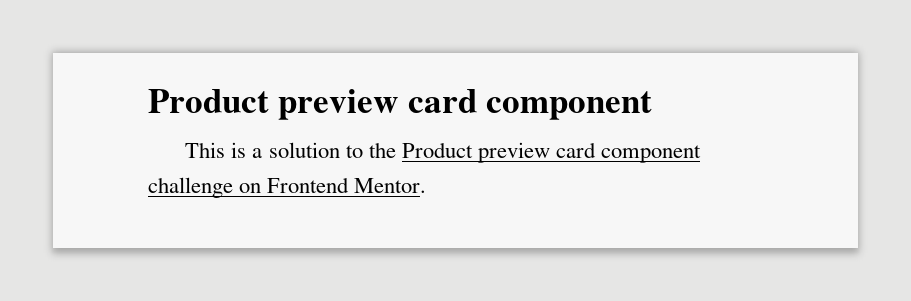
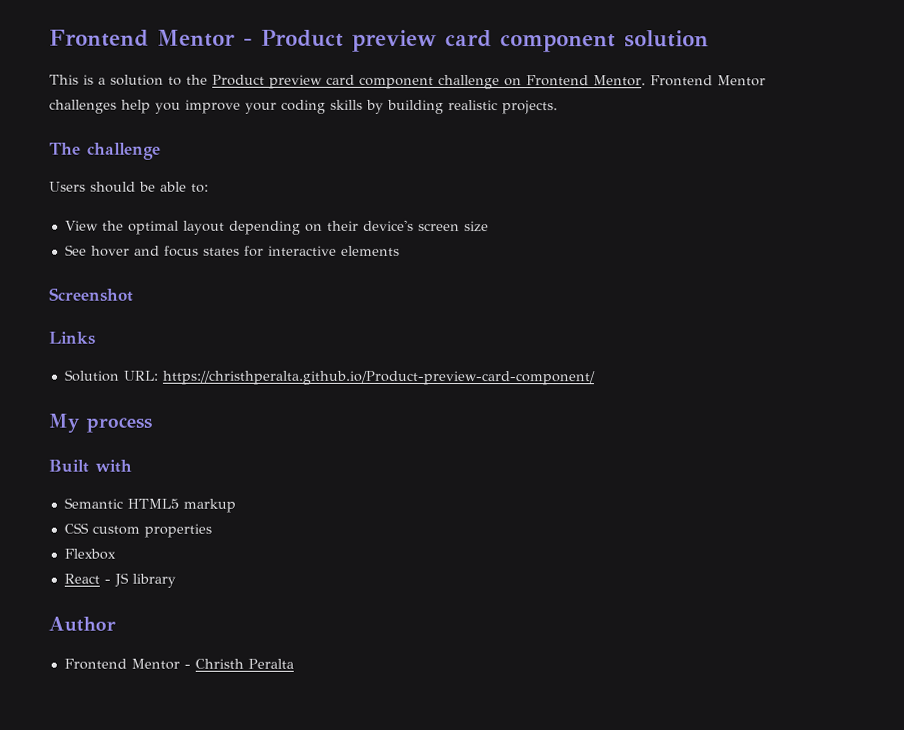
[148,89,653,120] Product preview card component -> [49,29,709,53] Frontend Mentor - Product preview card component solution
(427, 185) none -> [650,75,766,87] [49,99,558,115] [49,142,161,160] [49,181,209,193] [64,219,489,235] [64,244,400,257] [49,287,134,302] [49,331,96,345] [63,369,595,386] [48,413,152,433] [48,459,132,473] [63,497,236,513] [63,522,212,538] [63,548,116,560] [63,572,176,588] [48,616,116,632] [63,658,294,670] Frontend Mentor challenges help you improve your coding skills by building realistic projects. // The challenge // Users should be able to: // View the optimal layout depending on their device's screen size // See hover and focus states for interactive elements // Screenshot // Links // Solution URL: https://christhperalta.github.io/Product-preview-card-component/ // My process // Built with // Semantic HTML5 markup // CSS custom properties // Flexbox // React - JS library // Author // Frontend Mentor - Christh Peralta

